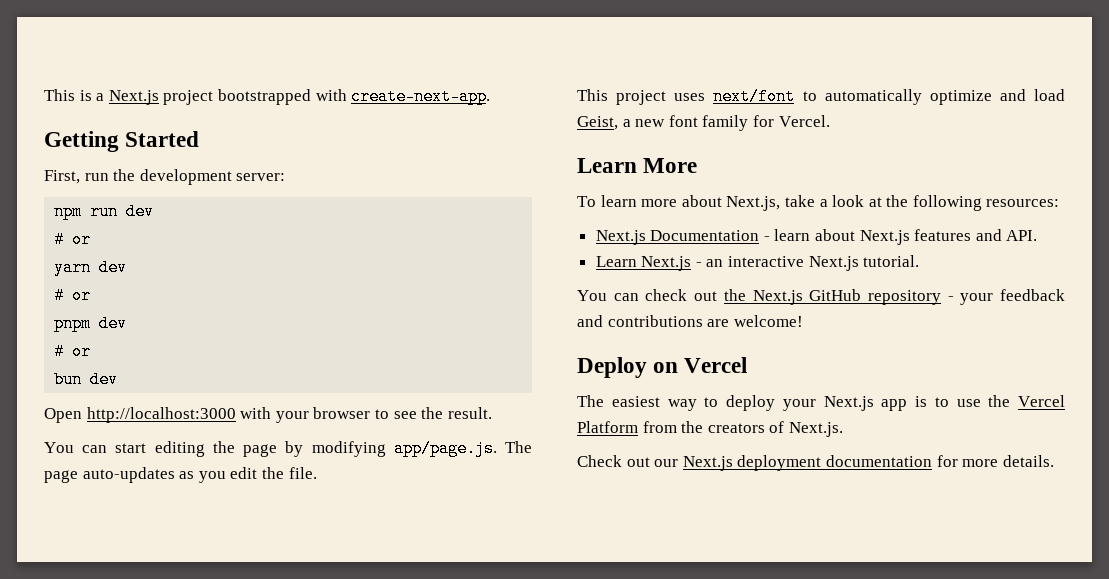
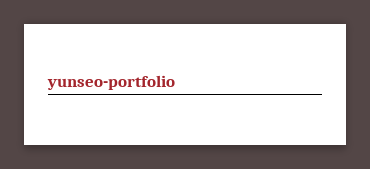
[44,88,491,105] [44,131,200,152] [44,169,286,185] [54,203,155,220] [54,231,92,248] [54,259,128,276] [54,287,92,304] [54,315,128,332] [54,343,92,360] [54,371,119,388] [44,407,492,423] [44,440,532,457] [44,467,317,483] [577,88,1065,105] [577,115,830,131] [577,158,698,173] [577,195,1060,211] [595,229,1038,245] [595,255,920,271] [577,289,1065,305] [577,315,803,327] [577,357,748,378] [577,395,1065,411] [577,421,843,437] [577,455,1054,471] This is a Next.js project bootstrapped with create-next-app. // Getting Started // First, run the development server: // npm run dev // # or // yarn dev // # or // pnpm dev // # or // bun dev // Open http://localhost:3000 with your browser to see the result. // You can start editing the page by modifying app/page.js. The page auto-updates as you edit the file. // This project uses next/font to automatically optimize and load Geist, a new font family for Vercel. // Learn More // To learn more about Next.js, take a look at the following resources: // Next.js Documentation - learn about Next.js features and API. // Learn Next.js - an interactive Next.js tutorial. // You can check out the Next.js GitHub repository - your feedback and contributions are welcome! // Deploy on Vercel // The easiest way to deploy your Next.js app is to use the Vercel Platform from the creators of Next.js. // Check out our Next.js deployment documentation for more details. -> [47,75,175,90] yunseo-portfolio

